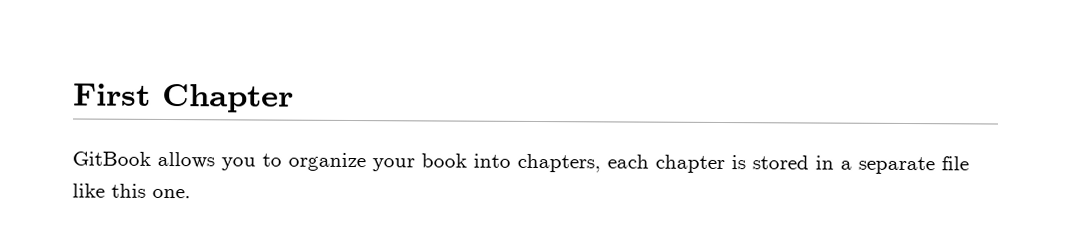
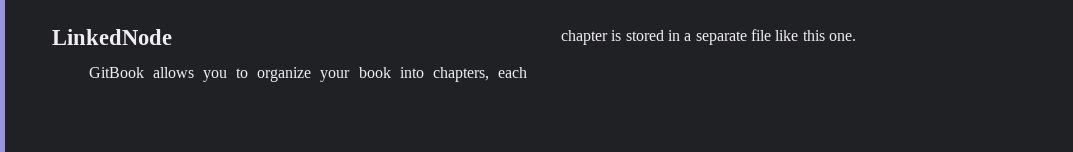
[73,83,294,113] First Chapter -> [52,29,172,45] LinkedNode

